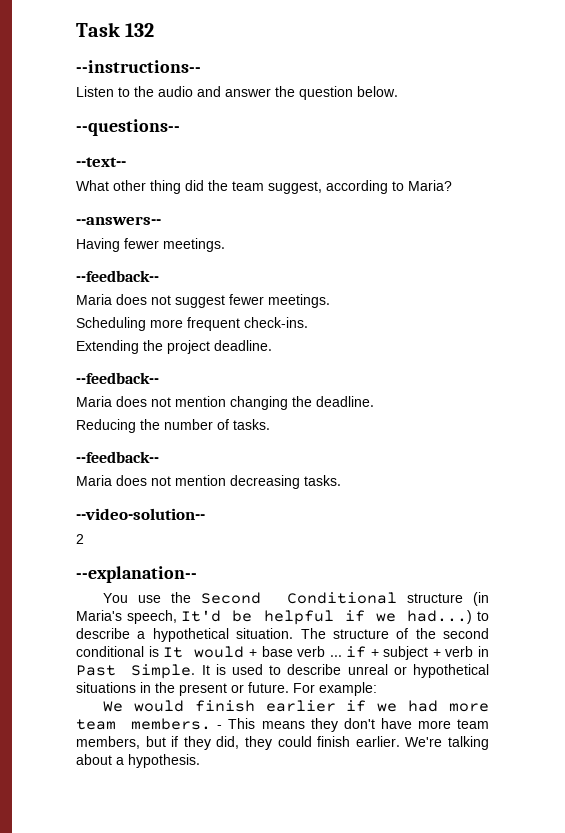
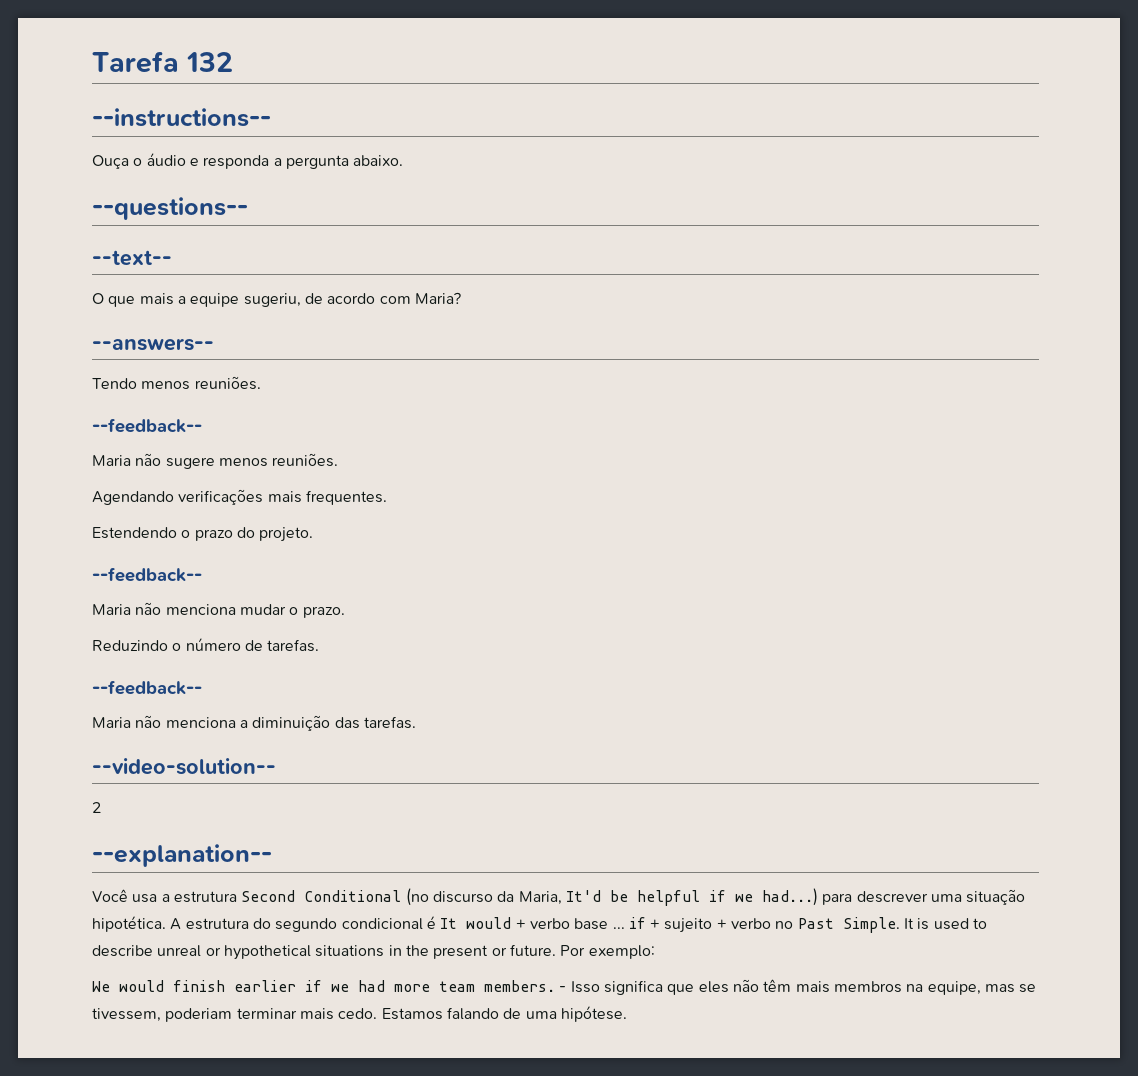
[76,22,120,37] Task -> [92,51,179,73] Tarefa
[76,86,398,100] [76,119,180,136] [76,157,126,167] [76,180,404,194] Listen to the audio and answer the question below. // --questions-- // --text-- // What other thing did the team suggest, according to -> [92,153,404,169] [92,197,248,220] [92,250,172,266] [92,293,411,307] Ouça o áudio e responda a pergunta abaixo. // --questions-- // --text-- // O que mais a equipe sugeriu, de acordo com
[76,238,225,252] [76,270,159,282] [76,294,330,308] [76,317,308,331] [76,340,272,354] [76,372,159,384] [76,396,374,410] [76,419,270,433] [76,451,159,463] [76,475,341,489] [76,508,205,520] [76,534,84,544] [76,566,197,583] [103,592,489,606] [76,610,177,624] Having fewer meetings. // --feedback-- // Maria does not suggest fewer meetings. // Scheduling more frequent check-ins. // Extending the project deadline. // --feedback-- // Maria does not mention changing the deadline. // Reducing the number of tasks. // --feedback-- // Maria does not mention decreasing tasks. // --video-solution-- // 2 // --explanation-- // You use the Second Conditional structure (in Maria's speech, -> [92,376,261,390] [92,418,202,433] [92,453,339,469] [92,489,387,505] [92,527,314,542] [92,567,202,582] [92,602,345,618] [92,638,320,652] [92,680,202,695] [92,715,416,731] [92,758,276,775] [92,802,101,813] [92,844,272,867] [92,888,562,906] Tendo menos reuniões. // --feedback-- // Maria não sugere menos reuniões. // Agendando verificações mais frequentes. // Estendendo o prazo do projeto. // --feedback-- // Maria não menciona mudar o prazo. // Reduzindo o número de tarefas. // --feedback-- // Maria não menciona a diminuição das tarefas. // --video-solution-- // 2 // --explanation-- // Você usa a estrutura Second Conditional (no discurso da Maria,
[477,611,490,621] [76,628,489,642] [76,646,159,657] to describe a hypothetical situation. The structure of the second conditional is -> [822,889,1026,905] [92,916,436,932] para descrever uma situação hipotética. A estrutura do segundo condicional é
[261,646,326,657] base verb -> [529,918,609,930] verbo base
[383,646,490,660] subject + verb in -> [664,918,794,933] sujeito + verbo no
[293,682,377,696] For example: -> [560,945,655,959] Por exemplo:
[228,718,489,732] [76,736,489,750] [76,754,200,768] This means they don't have more team members, but if they did, they could finish earlier. We're talking about a hypothesis. -> [570,979,1037,995] [92,1006,627,1022] Isso significa que eles não têm mais membros na equipe, mas se tivessem, poderiam terminar mais cedo. Estamos falando de uma hipótese.

